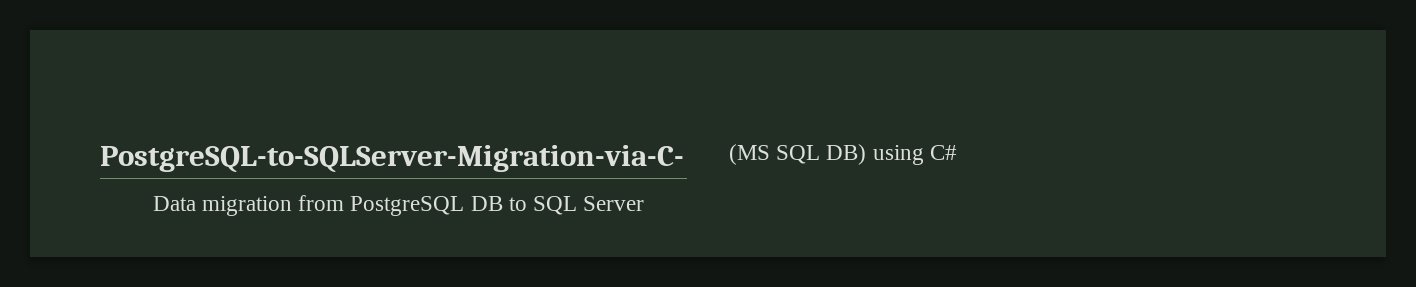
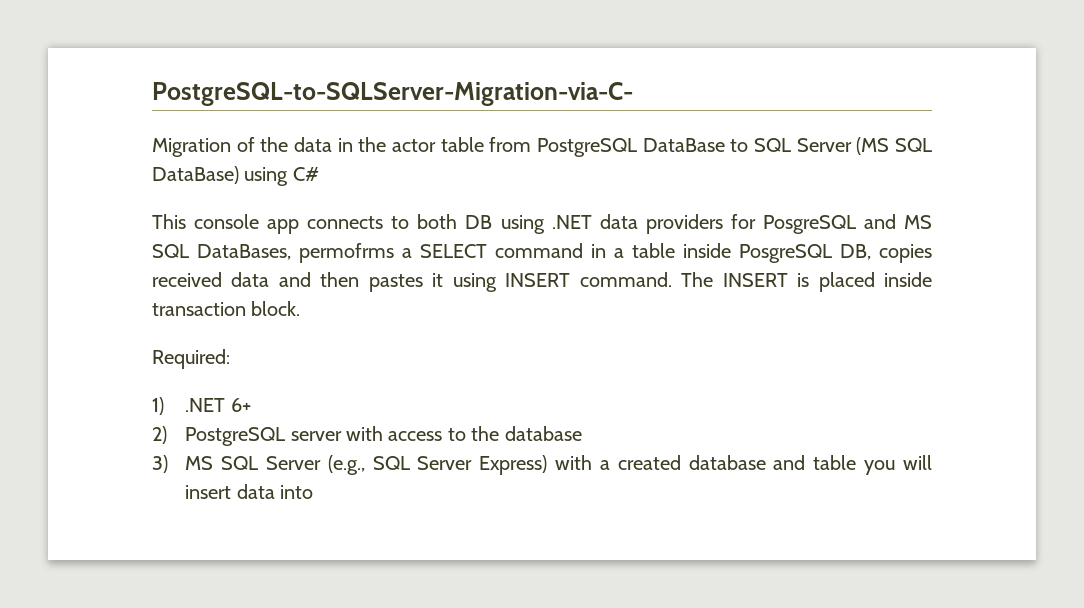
[152,196,292,216] Data migration -> [152,137,484,157] Migration of the data in the actor table
[470,196,503,211] DB -> [642,138,725,152] DataBase
[826,144,867,165] DB) -> [152,166,239,184] DataBase)
(957, 152) none -> [152,214,932,234] [152,243,932,263] [152,272,932,292] [152,301,301,316] [152,349,230,369] [152,397,251,415] [152,426,582,446] [152,455,932,475] [185,484,313,499] // This console app connects to both DB using .NET data providers for PosgreSQL and MS SQL DataBases, permofrms a SELECT command in a table inside PosgreSQL DB, copies received data and then pastes it using INSERT command. The INSERT is placed inside transaction block. // Required: // 1) .NET 6+ // 2) PostgreSQL server with access to the database // 3) MS SQL Server (e.g., SQL Server Express) with a created database and table you will insert data into

